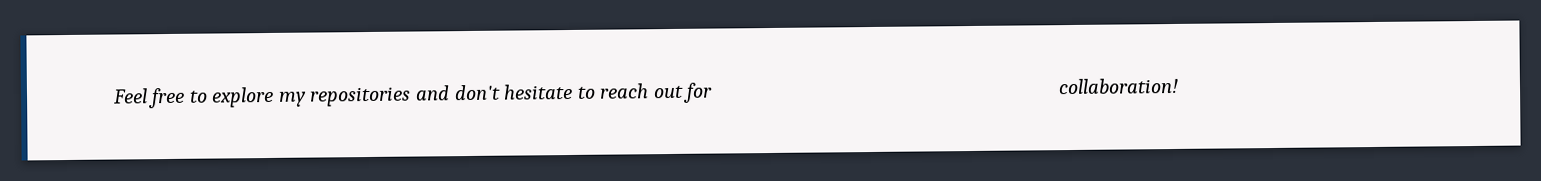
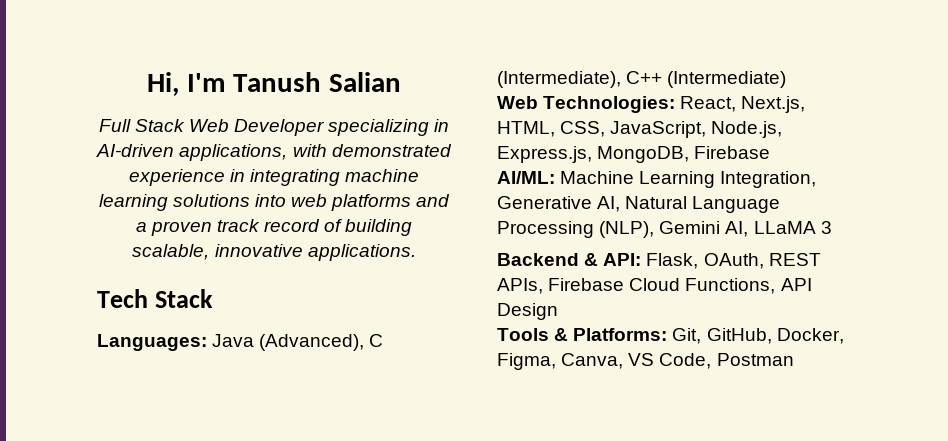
[111,77,1179,109] Feel free to explore my repositories and don't hesitate to reach out for collaboration! -> [146,72,402,96] [98,119,450,136] [96,144,452,161] [128,169,420,186] [98,194,451,211] [135,219,413,236] [132,244,416,261] [97,289,213,308] [97,334,384,351] [497,71,787,88] [497,96,806,113] [497,121,783,138] [497,146,771,163] [497,171,817,188] [497,196,781,213] [497,221,832,238] [497,253,821,269] [497,278,812,294] [497,303,558,320] [497,328,844,344] [497,353,794,370] Hi, I'm Tanush Salian // Full Stack Web Developer specializing in AI-driven applications, with demonstrated experience in integrating machine learning solutions into web platforms and a proven track record of building scalable, innovative applications. // Tech Stack // Languages: Java (Advanced), C (Intermediate), C++ (Intermediate) // Web Technologies: React, Next.js, HTML, CSS, JavaScript, Node.js, Express.js, MongoDB, Firebase // AI/ML: Machine Learning Integration, Generative AI, Natural Language Processing (NLP), Gemini AI, LLaMA 3 // Backend & API: Flask, OAuth, REST APIs, Firebase Cloud Functions, API Design // Tools & Platforms: Git, GitHub, Docker, Figma, Canva, VS Code, Postman

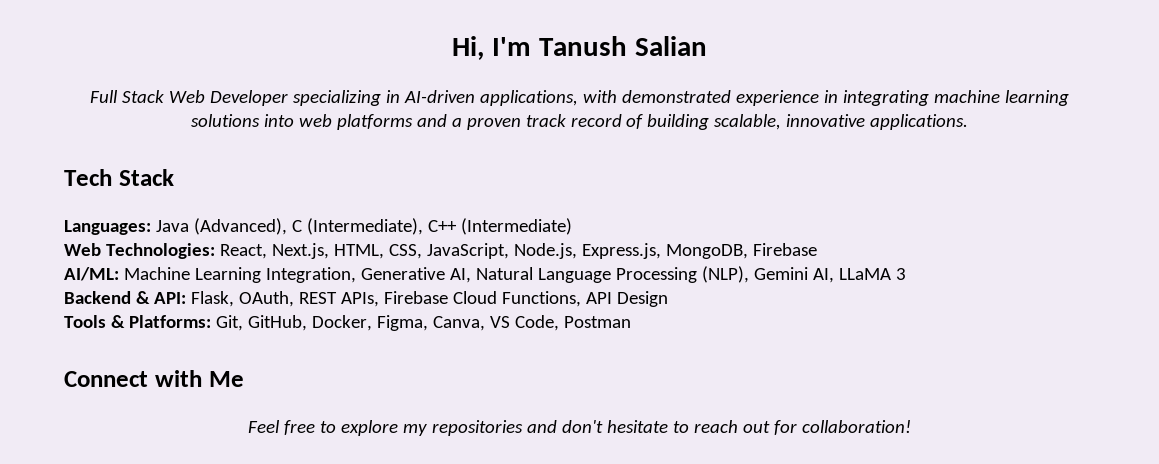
(794, 359) none -> [64,370,244,387] [248,420,911,436] // Connect with Me // Feel free to explore my repositories and don't hesitate to reach out for collaboration!

